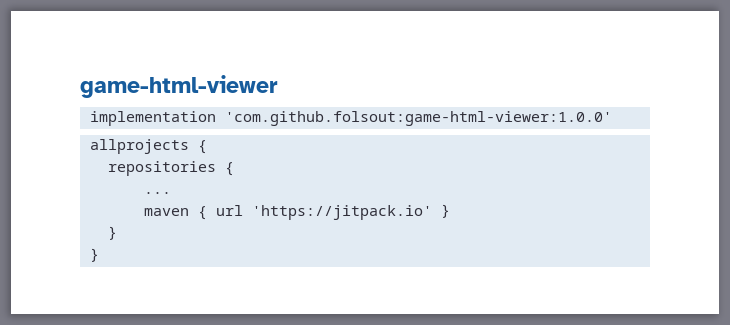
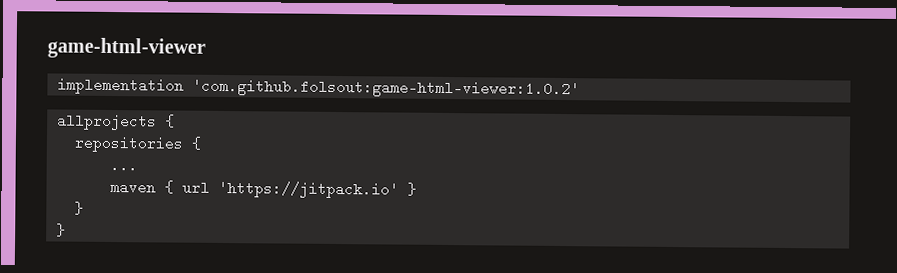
[224,111,612,126] 'com.github.folsout:game-html-viewer:1.0.0' -> [191,78,580,99] 'com.github.folsout:game-html-viewer:1.0.2'

